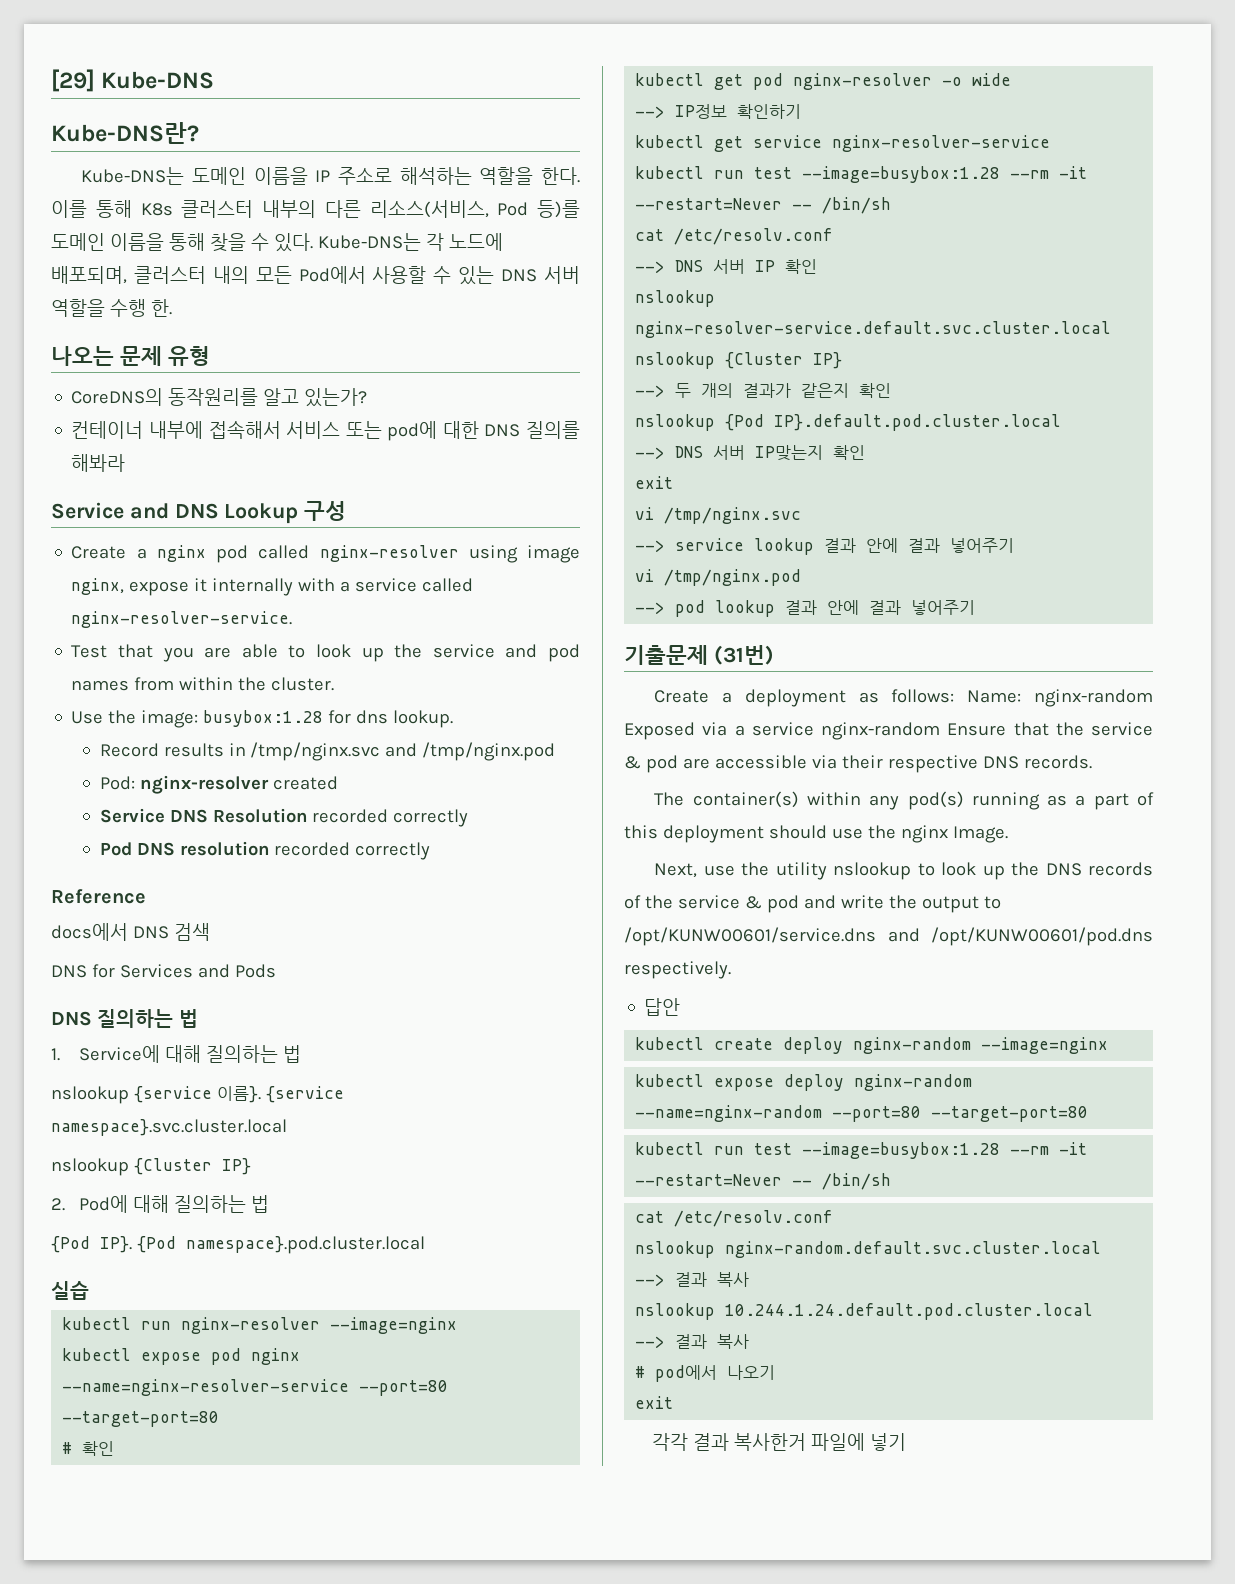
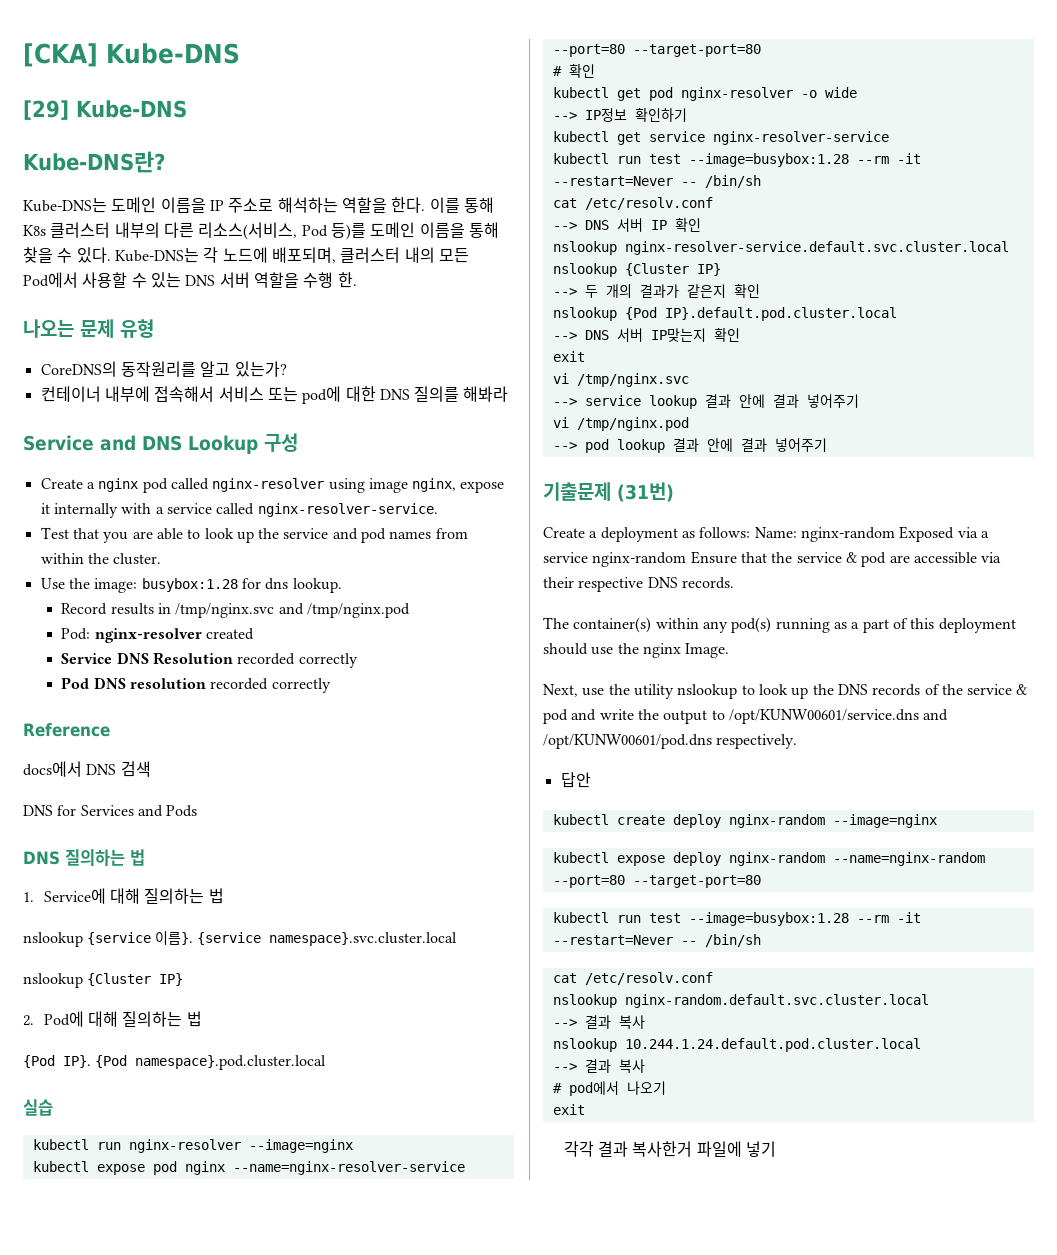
(51, 80) none -> [23,43,240,67] [CKA] Kube-DNS //

